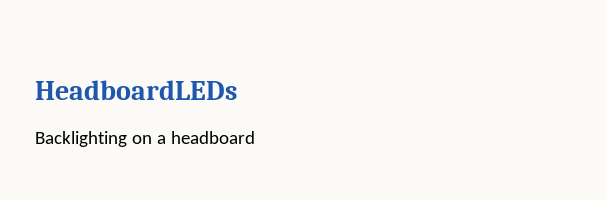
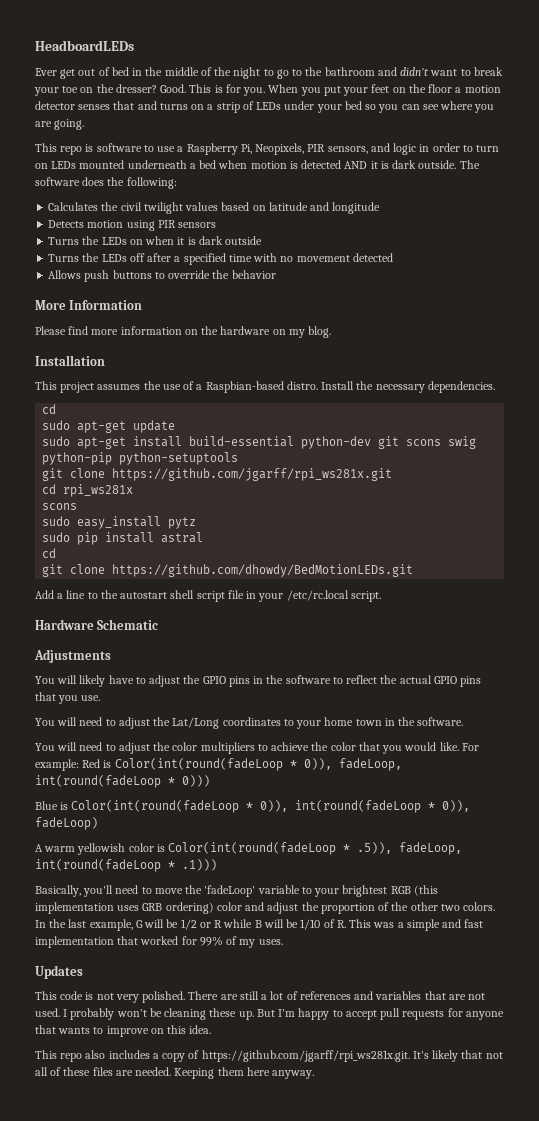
[35,131,255,147] Backlighting on a headboard -> [35,67,503,79] [34,84,501,96] [35,101,495,113] [35,119,85,130] [35,143,500,155] [35,160,480,169] [35,177,177,189] [48,202,381,214] [48,220,217,231] [48,236,263,245] [48,253,393,265] [48,270,276,282] [35,300,143,310] [35,326,332,338] [35,355,105,366] [35,381,495,393] [42,404,57,414] [42,420,176,433] [42,436,477,449] [42,452,239,465] [42,468,393,481] [42,484,134,497] [42,503,78,510] [42,516,197,529] [42,532,204,545] [42,548,57,558] [42,564,414,577] [35,590,381,602] [35,619,159,630] [34,649,111,663] [35,675,482,687] [35,692,101,704] [35,717,464,729] [35,742,479,754] [35,758,402,771] [35,775,210,788] [35,800,471,813] [35,817,98,830] [35,842,463,855] [35,859,217,872] [35,885,438,897] [35,902,496,914] [35,919,484,931] [35,936,283,948] [35,965,83,979] [35,991,486,1003] [35,1008,504,1020] [35,1025,212,1037] [35,1050,503,1062] [35,1067,315,1079] Ever get out of bed in the middle of the night to go to the bathroom and didn't want to break your toe on the dresser? Good. This is for you. When you put your feet on the floor a motion detector senses that and turns on a strip of LEDs under your bed so you can see where you are going. // This repo is software to use a Raspberry Pi, Neopixels, PIR sensors, and logic in order to turn on LEDs mounted underneath a bed when motion is detected AND it is dark outside. The software does the following: // Calculates the civil twilight values based on latitude and longitude // Detects motion using PIR sensors // Turns the LEDs on when it is dark outside // Turns the LEDs off after a specified time with no movement detected // Allows push buttons to override the behavior // More Information // Please find more information on the hardware on my blog. // Installation // This project assumes the use of a Raspbian-based distro. Install the necessary dependencies. // cd // sudo apt-get update // sudo apt-get install build-essential python-dev git scons swig python-pip python-setuptools // git clone https://github.com/jgarff/rpi_ws281x.git // cd rpi_ws281x // scons // sudo easy_install pytz // sudo pip install astral // cd // git clone https://github.com/dhowdy/BedMotionLEDs.git // Add a line to the autostart shell script file in your /etc/rc.local script. // Hardware Schematic // Adjustments // You will likely have to adjust the GPIO pins in the software to reflect the actual GPIO pins that you use. // You will need to adjust the Lat/Long coordinates to your home town in the software. // You will need to adjust the color multipliers to achieve the color that you would like. For example: Red is Color(int(round(fadeLoop * 0)), fadeLoop, int(round(fadeLoop * 0))) // Blue is Color(int(round(fadeLoop * 0)), int(round(fadeLoop * 0)), fadeLoop) // A warm yellowish color is Color(int(round(fadeLoop * .5)), fadeLoop, int(round(fadeLoop * .1))) // Basically, you'll need to move the 'fadeLoop' variable to your brightest RGB (this implementation uses GRB ordering) color and adjust the proportion of the other two colors. In the last example, G will be 1/2 or R while B will be 1/10 of R. This was a simple and fast implementation that worked for 99% of my uses. // Updates // This code is not very polished. There are still a lot of references and variables that are not used. I probably won't be cleaning these up. But I'm happy to accept pull requests for anyone that wants to improve on this idea. // This repo also includes a copy of https://github.com/jgarff/rpi_ws281x.git. It's likely that not all of these files are needed. Keeping them here anyway.

